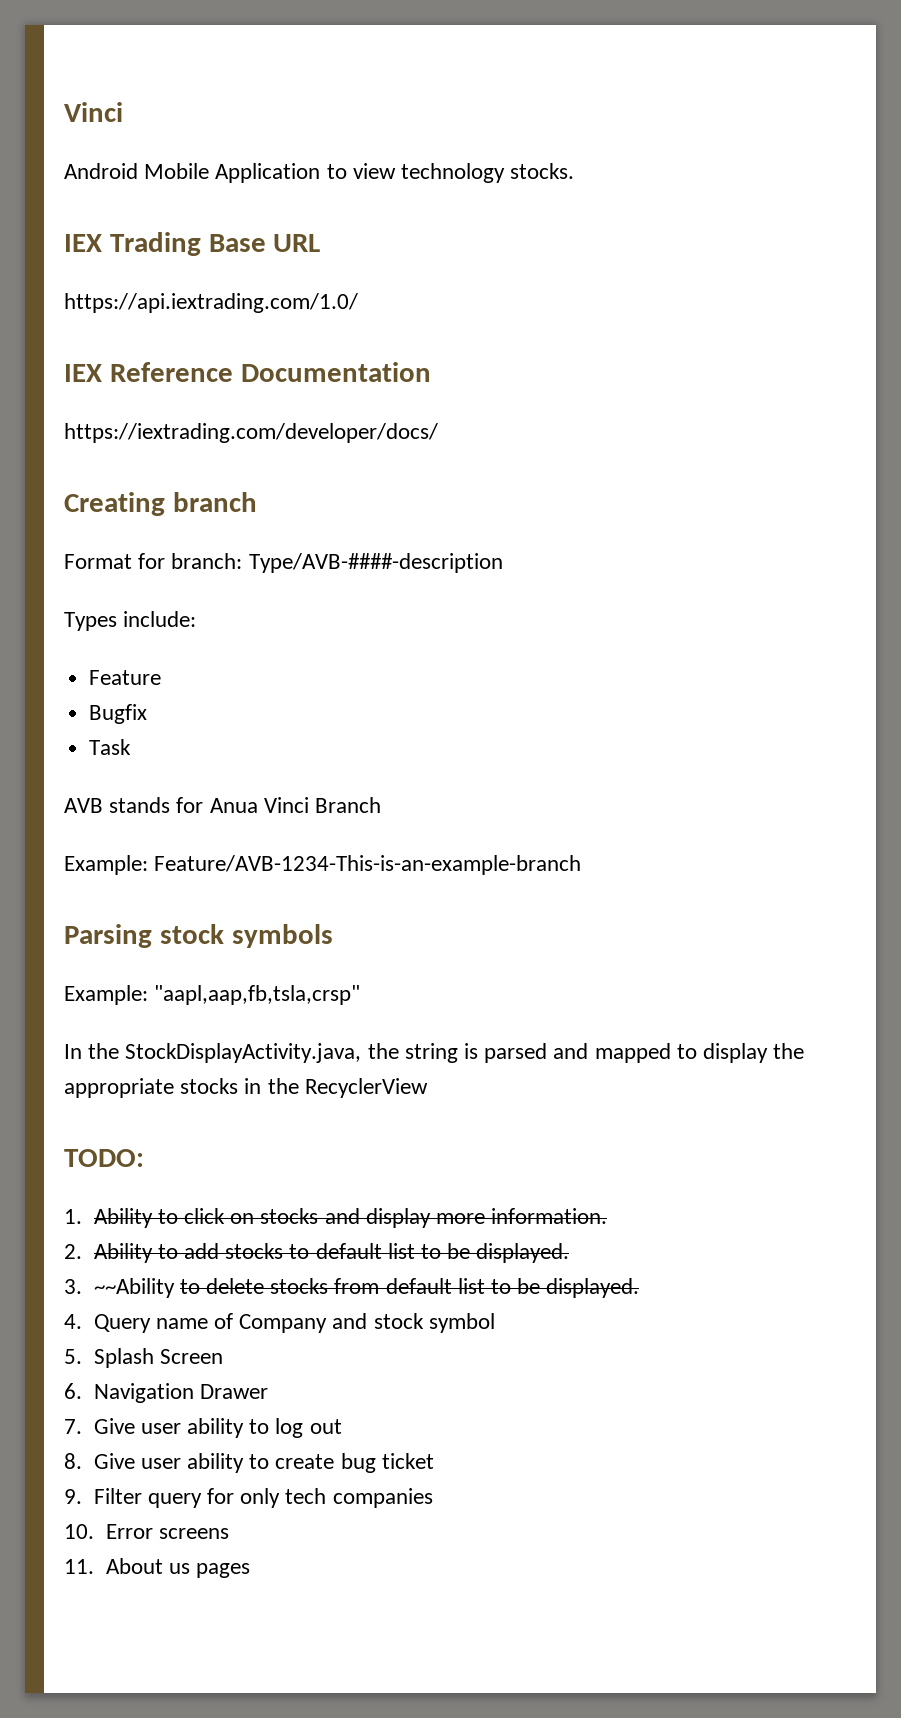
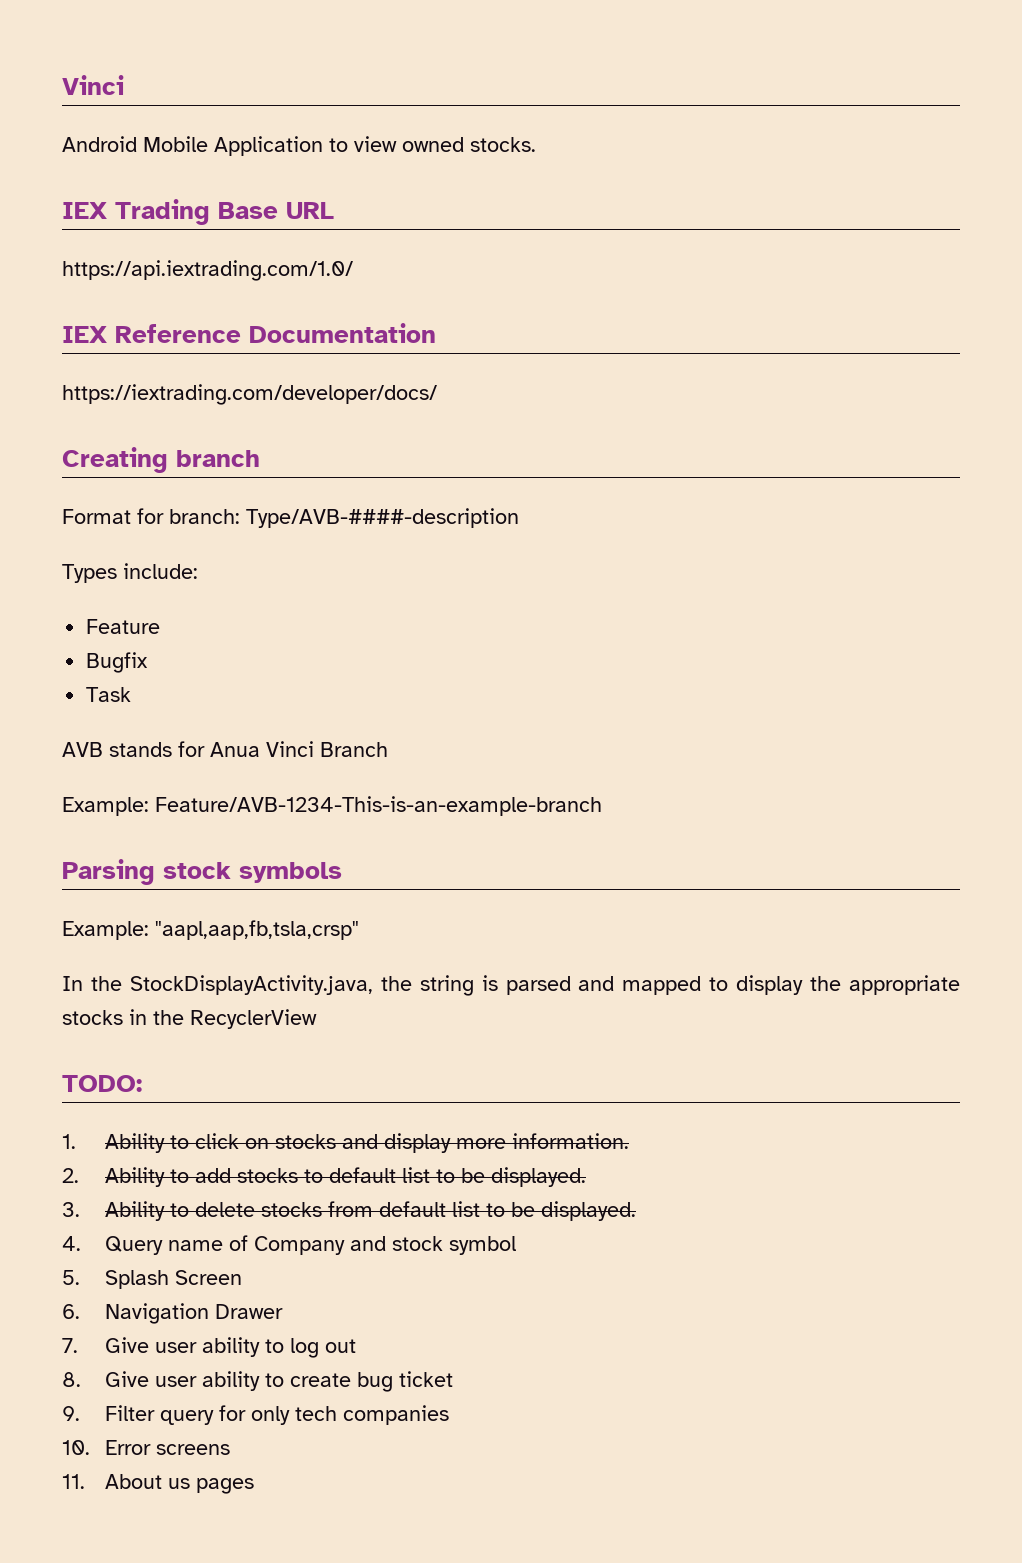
[401,163,506,183] technology -> [402,137,464,152] owned
[93,1278,175,1298] ~~Ability -> [104,1201,165,1221] Ability

